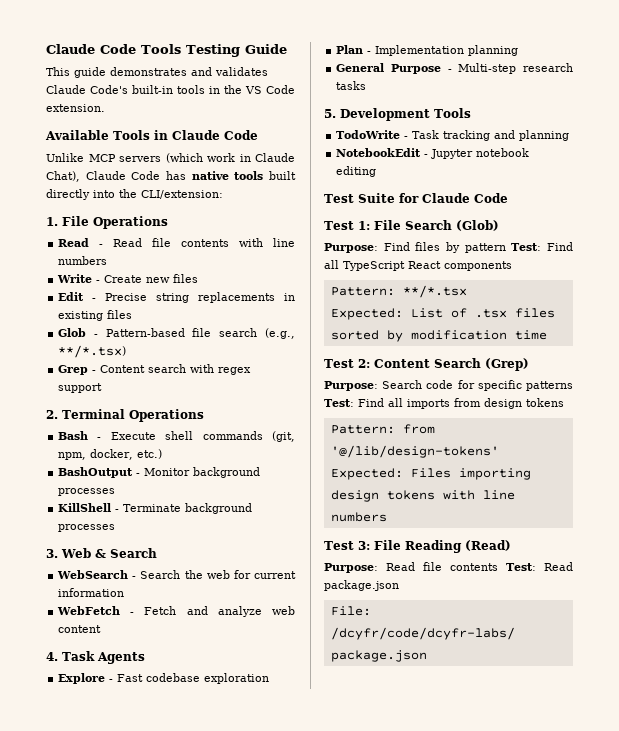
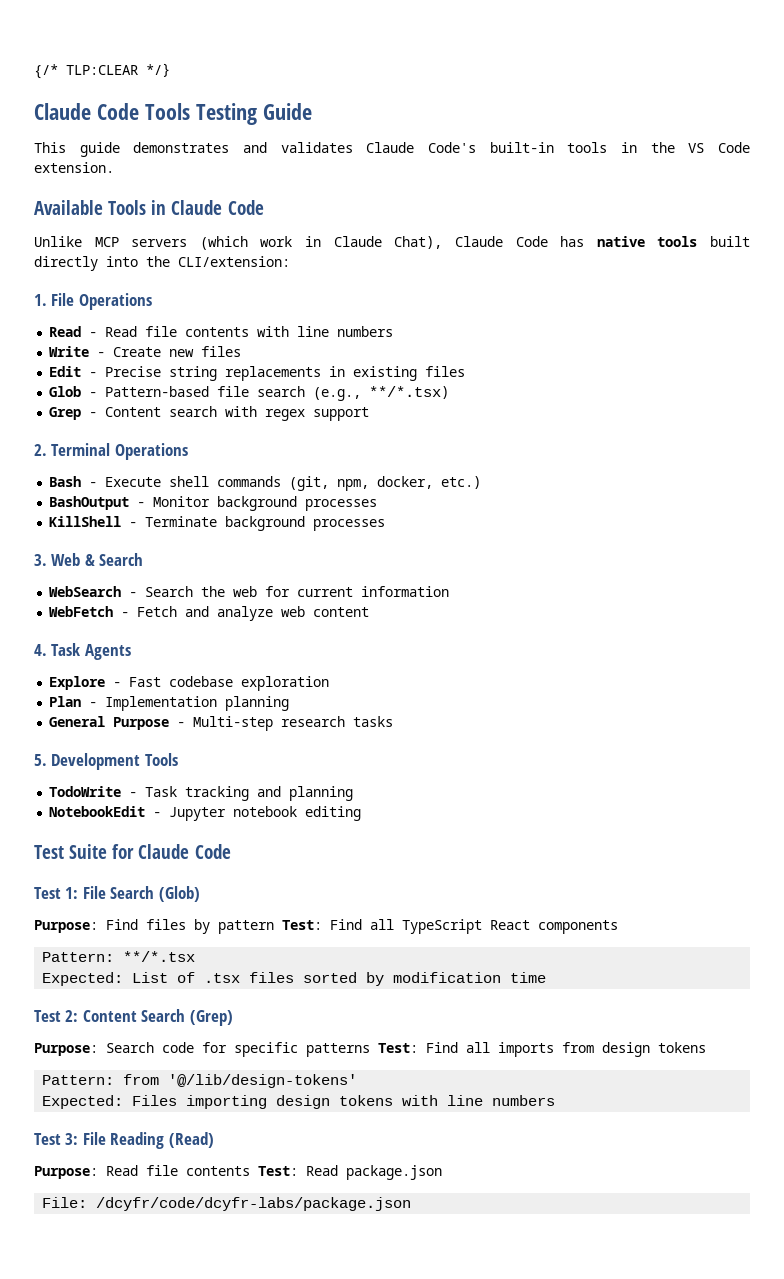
(46, 49) none -> [34,63,170,79] {/* TLP:CLEAR */} //

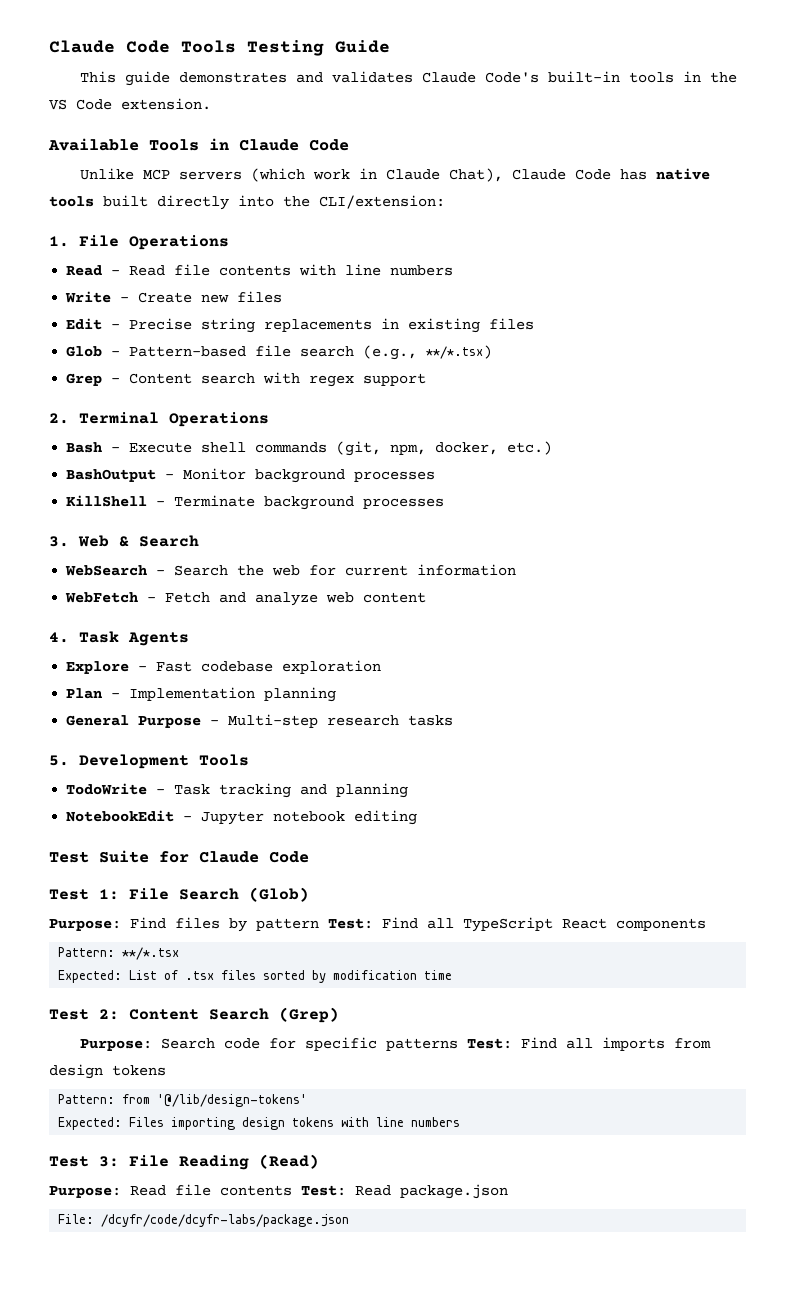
[34,63,170,79] {/* TLP:CLEAR */} // -> (49, 46) none

